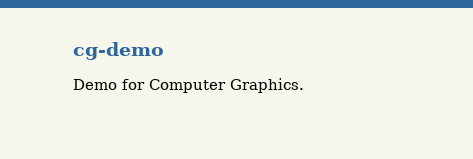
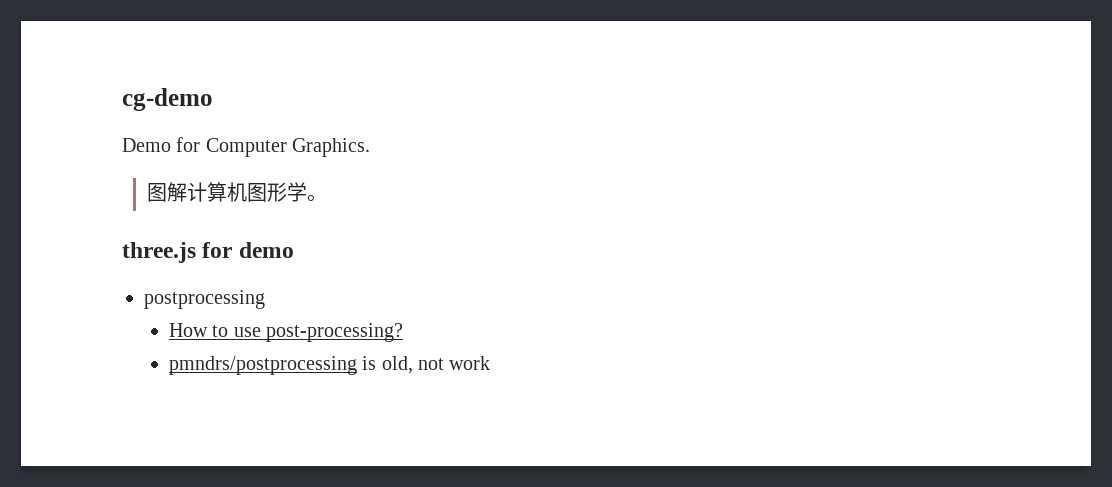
(304, 85) none -> [146,182,327,202] [122,242,294,263] [144,290,265,309] [168,323,403,342] [168,356,491,375] // 图解计算机图形学。 // three.js for demo // postprocessing // How to use post-processing? // pmndrs/postprocessing is old, not work

